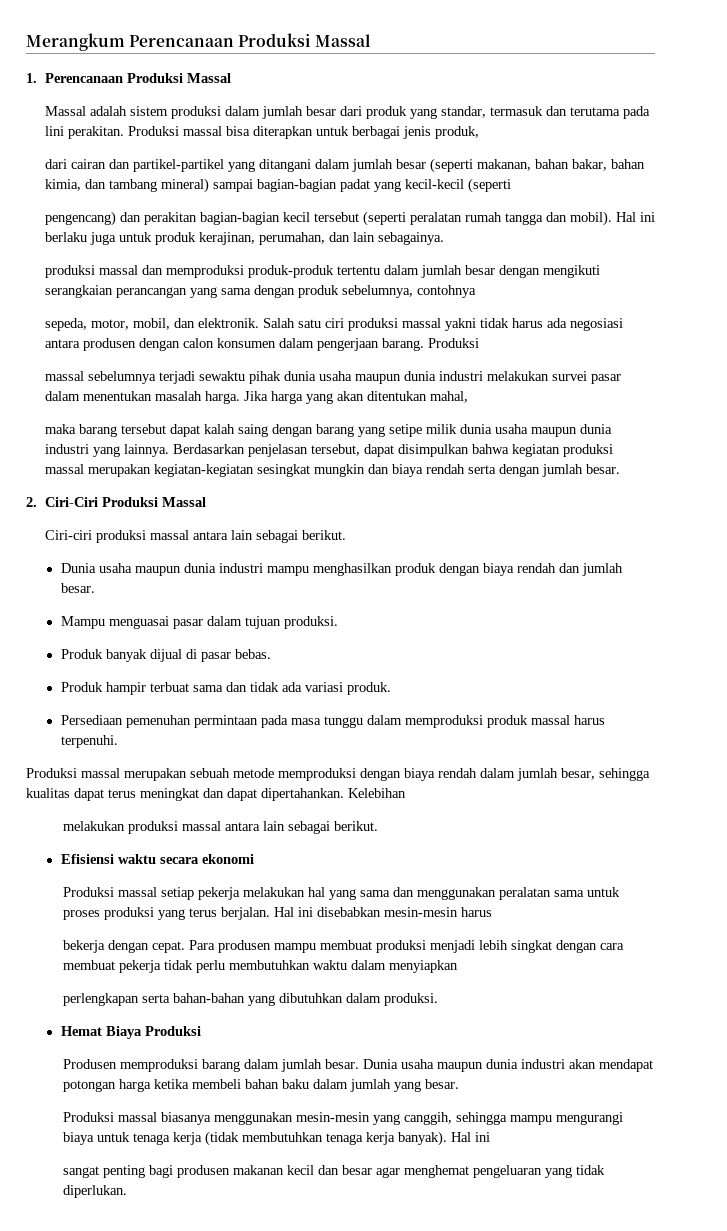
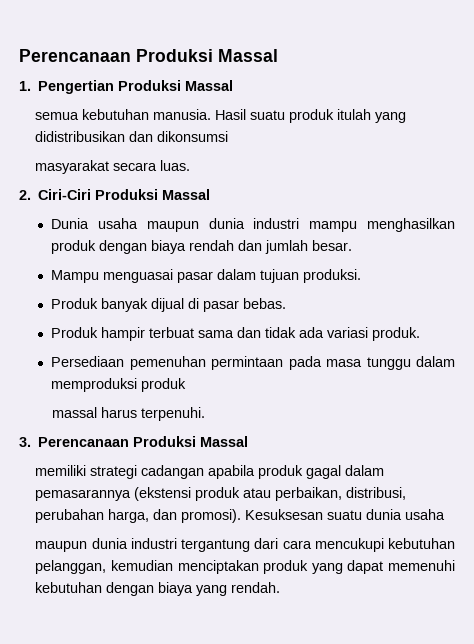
[26,33,125,51] Merangkum -> (19, 55) none
[44,73,231,83] [44,106,650,119] [44,126,479,139] [44,158,645,173] [44,178,511,193] [44,211,655,226] [44,232,444,245] [44,265,600,278] [44,285,476,298] [44,318,623,331] [44,338,479,351] [44,371,621,384] [44,391,468,404] [44,424,612,437] [44,444,613,457] [44,464,620,477] [26,497,206,507] [44,530,346,543] Perencanaan Produksi Massal // Massal adalah sistem produksi dalam jumlah besar dari produk yang standar, termasuk dan terutama pada lini perakitan. Produksi massal bisa diterapkan untuk berbagai jenis produk, // dari cairan dan partikel-partikel yang ditangani dalam jumlah besar (seperti makanan, bahan bakar, bahan kimia, dan tambang mineral) sampai bagian-bagian padat yang kecil-kecil (seperti // pengencang) dan perakitan bagian-bagian kecil tersebut (seperti peralatan rumah tangga dan mobil). Hal ini berlaku juga untuk produk kerajinan, perumahan, dan lain sebagainya. // produksi massal dan memproduksi produk-produk tertentu dalam jumlah besar dengan mengikuti serangkaian perancangan yang sama dengan produk sebelumnya, contohnya // sepeda, motor, mobil, dan elektronik. Salah satu ciri produksi massal yakni tidak harus ada negosiasi antara produsen dengan calon konsumen dalam pengerjaan barang. Produksi // massal sebelumnya terjadi sewaktu pihak dunia usaha maupun dunia industri melakukan survei pasar dalam menentukan masalah harga. Jika harga yang akan ditentukan mahal, // maka barang tersebut dapat kalah saing dengan barang yang setipe milik dunia usaha maupun dunia industri yang lainnya. Berdasarkan penjelasan tersebut, dapat disimpulkan bahwa kegiatan produksi massal merupakan kegiatan-kegiatan sesingkat mungkin dan biaya rendah serta dengan jumlah besar. // 2. Ciri-Ciri Produksi Massal // Ciri-ciri produksi massal antara lain sebagai berikut. -> [38,80,234,94] [35,109,407,123] [35,131,229,142] [35,160,191,174] [19,189,211,200] Pengertian Produksi Massal // semua kebutuhan manusia. Hasil suatu produk itulah yang didistribusikan dan dikonsumsi // masyarakat secara luas. // 2. Ciri-Ciri Produksi Massal
(528, 721) none -> (187, 385) //
[26,768,650,781] [26,788,406,801] [63,821,379,834] [60,854,254,864] [63,887,621,900] [63,907,493,920] [63,940,625,953] [63,960,459,973] [63,993,439,1006] [60,1026,201,1039] [63,1059,654,1072] [63,1079,460,1092] [63,1112,624,1125] [63,1131,491,1146] [63,1165,606,1178] [63,1185,128,1198] Produksi massal merupakan sebuah metode memproduksi dengan biaya rendah dalam jumlah besar, sehingga kualitas dapat terus meningkat dan dapat dipertahankan. Kelebihan // melakukan produksi massal antara lain sebagai berikut. // Efisiensi waktu secara ekonomi // Produksi massal setiap pekerja melakukan hal yang sama dan menggunakan peralatan sama untuk proses produksi yang terus berjalan. Hal ini disebabkan mesin-mesin harus // bekerja dengan cepat. Para produsen mampu membuat produksi menjadi lebih singkat dengan cara membuat pekerja tidak perlu membutuhkan waktu dalam menyiapkan // perlengkapan serta bahan-bahan yang dibutuhkan dalam produksi. // Hemat Biaya Produksi // Produsen memproduksi barang dalam jumlah besar. Dunia usaha maupun dunia industri akan mendapat potongan harga ketika membeli bahan baku dalam jumlah yang besar. // Produksi massal biasanya menggunakan mesin-mesin yang canggih, sehingga mampu mengurangi biaya untuk tenaga kerja (tidak membutuhkan tenaga kerja banyak). Hal ini // sangat penting bagi produsen makanan kecil dan besar agar menghemat pengeluaran yang tidak diperlukan. -> [19,436,249,447] [35,465,385,479] [35,487,407,501] [35,509,446,523] [35,538,456,552] [35,560,455,574] [35,582,281,596] 3. Perencanaan Produksi Massal // memiliki strategi cadangan apabila produk gagal dalam pemasarannya (ekstensi produk atau perbaikan, distribusi, perubahan harga, dan promosi). Kesuksesan suatu dunia usaha // maupun dunia industri tergantung dari cara mencukupi kebutuhan pelanggan, kemudian menciptakan produk yang dapat memenuhi kebutuhan dengan biaya yang rendah.

